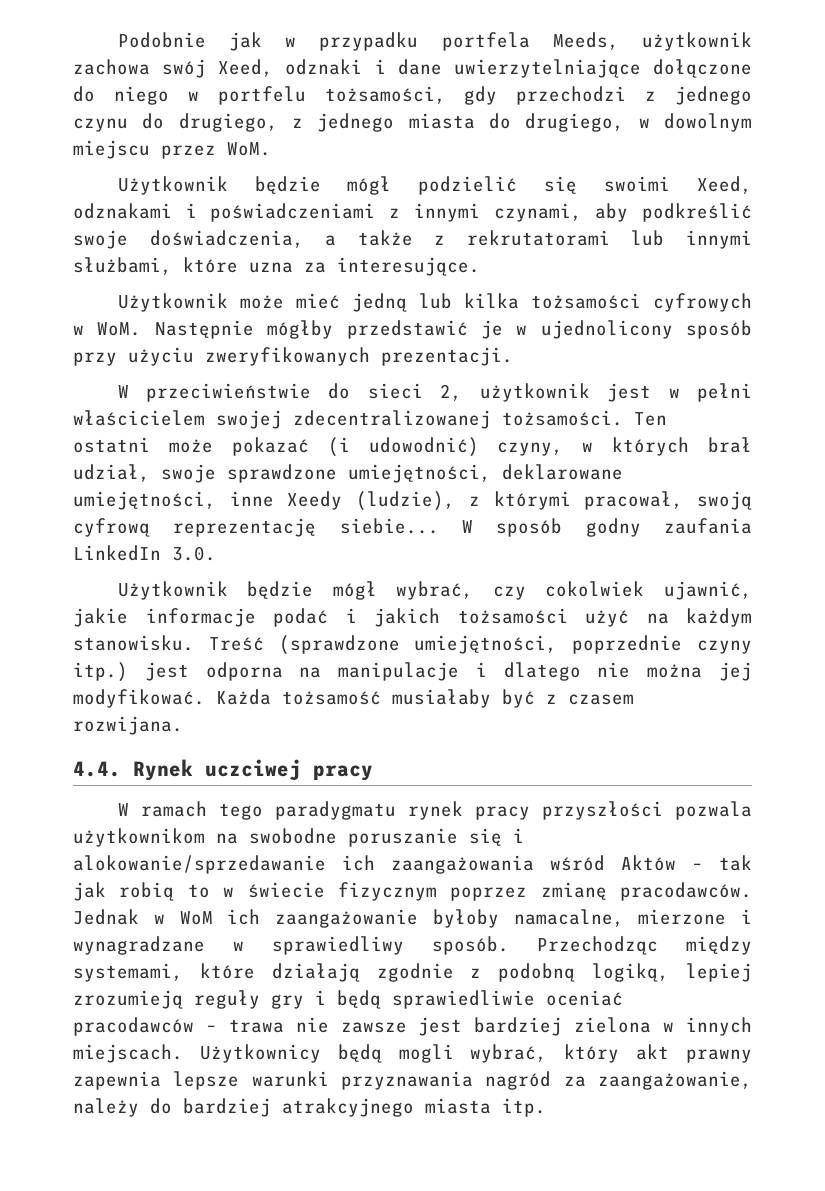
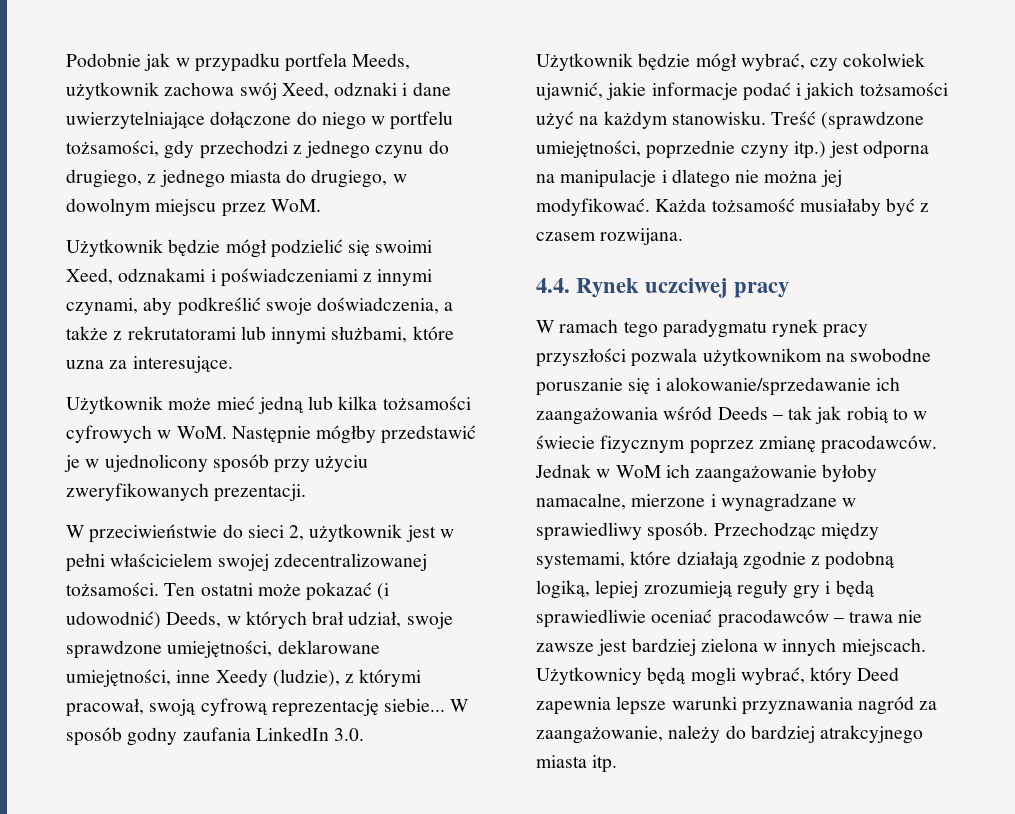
[497,442,564,456] czyny, -> [166,611,222,628] Deeds,
[621,855,676,871] Aktów -> [717,406,768,420] Deeds
[636,1044,752,1063] akt prawny -> [857,667,900,681] Deed

